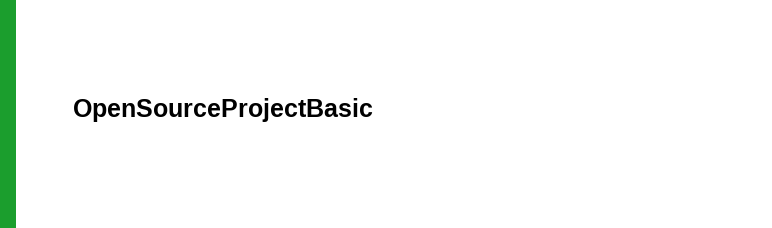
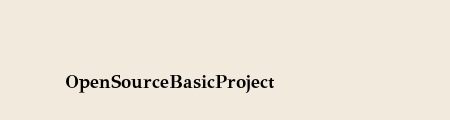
[73,98,373,122] OpenSourceProjectBasic -> [65,74,275,93] OpenSourceBasicProject

